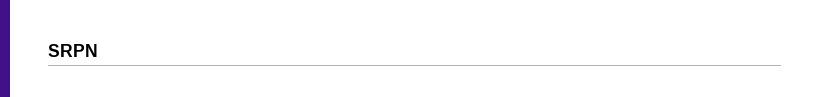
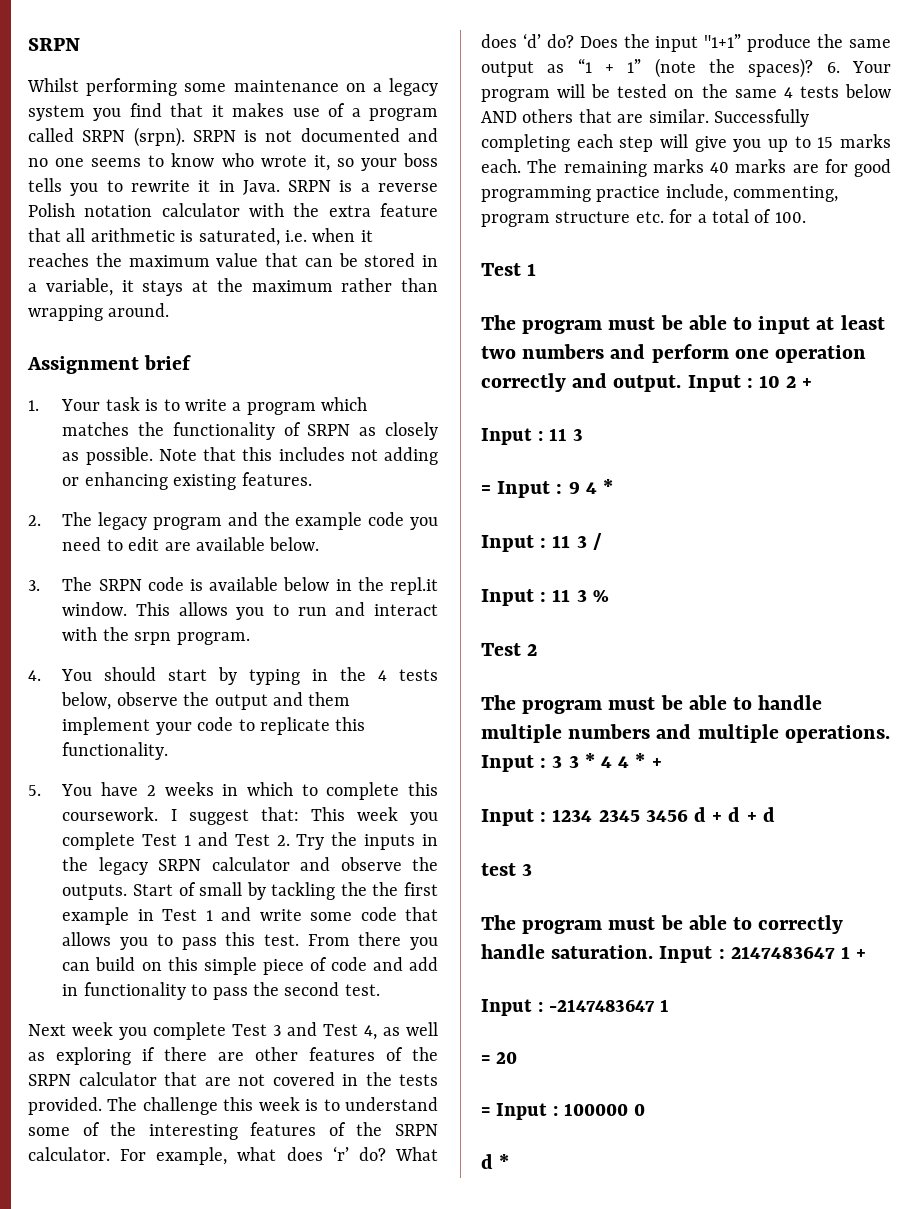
[48,44,98,57] SRPN -> [28,38,80,51] [27,78,439,96] [28,103,439,121] [28,127,438,147] [28,153,439,171] [28,178,439,196] [28,203,438,217] [28,228,373,246] [28,253,438,267] [28,278,438,296] [28,303,170,321] [27,355,192,374] [28,397,368,415] [62,422,438,440] [62,447,438,465] [62,472,312,490] [28,512,438,530] [62,537,320,551] [28,577,439,595] [62,602,438,620] [62,627,250,645] [28,667,439,685] [61,692,351,710] [62,717,366,735] [62,742,169,760] [28,782,439,800] [62,807,439,825] [62,832,439,850] [62,857,439,875] [62,882,439,900] [62,907,439,925] [62,932,439,950] [62,957,439,975] [62,982,380,1000] [28,1022,438,1040] [28,1047,438,1065] [28,1072,438,1086] [28,1097,438,1115] [28,1122,438,1140] [28,1146,439,1165] [481,33,891,52] [481,58,891,78] [481,84,892,102] [481,109,809,127] [481,134,891,152] [481,159,891,177] [481,184,839,202] [481,209,806,227] [481,263,537,276] [481,315,885,334] [481,344,867,363] [481,373,813,392] [481,428,583,445] [481,479,614,498] [481,533,602,552] [481,589,609,606] [481,643,538,656] [481,695,823,714] [481,724,890,743] [481,753,662,772] [481,807,775,826] [481,863,533,876] [481,915,844,934] [481,944,867,963] [481,999,669,1016] [481,1051,517,1064] [481,1103,645,1120] [481,1154,510,1169] SRPN // Whilst performing some maintenance on a legacy system you find that it makes use of a program called SRPN (srpn). SRPN is not documented and no one seems to know who wrote it, so your boss tells you to rewrite it in Java. SRPN is a reverse Polish notation calculator with the extra feature that all arithmetic is saturated, i.e. when it reaches the maximum value that can be stored in a variable, it stays at the maximum rather than wrapping around. // Assignment brief // 1. Your task is to write a program which matches the functionality of SRPN as closely as possible. Note that this includes not adding or enhancing existing features. // 2. The legacy program and the example code you need to edit are available below. // 3. The SRPN code is available below in the repl.it window. This allows you to run and interact with the srpn program. // 4. You should start by typing in the 4 tests below, observe the output and them implement your code to replicate this functionality. // 5. You have 2 weeks in which to complete this coursework. I suggest that: This week you complete Test 1 and Test 2. Try the inputs in the legacy SRPN calculator and observe the outputs. Start of small by tackling the the first example in Test 1 and write some code that allows you to pass this test. From there you can build on this simple piece of code and add in functionality to pass the second test. // Next week you complete Test 3 and Test 4, as well as exploring if there are other features of the SRPN calculator that are not covered in the tests provided. The challenge this week is to understand some of the interesting features of the SRPN calculator. For example, what does ‘r’ do? What does ‘d’ do? Does the input "1+1” produce the same output as “1 + 1” (note the spaces)? 6. Your program will be tested on the same 4 tests below AND others that are similar. Successfully completing each step will give you up to 15 marks each. The remaining marks 40 marks are for good programming practice include, commenting, program structure etc. for a total of 100. // Test 1 // The program must be able to input at least two numbers and perform one operation correctly and output. Input : 10 2 + // Input : 11 3 // = Input : 9 4 * // Input : 11 3 / // Input : 11 3 % // Test 2 // The program must be able to handle multiple numbers and multiple operations. Input : 3 3 * 4 4 * + // Input : 1234 2345 3456 d + d + d // test 3 // The program must be able to correctly handle saturation. Input : 2147483647 1 + // Input : -2147483647 1 // = 20 // = Input : 100000 0 // d *

